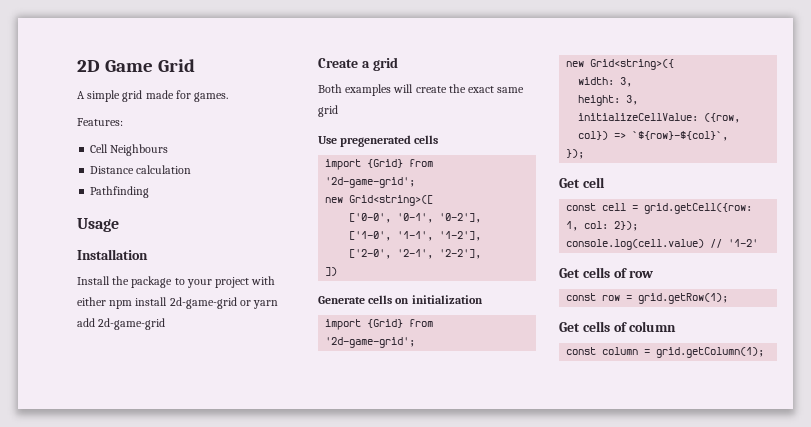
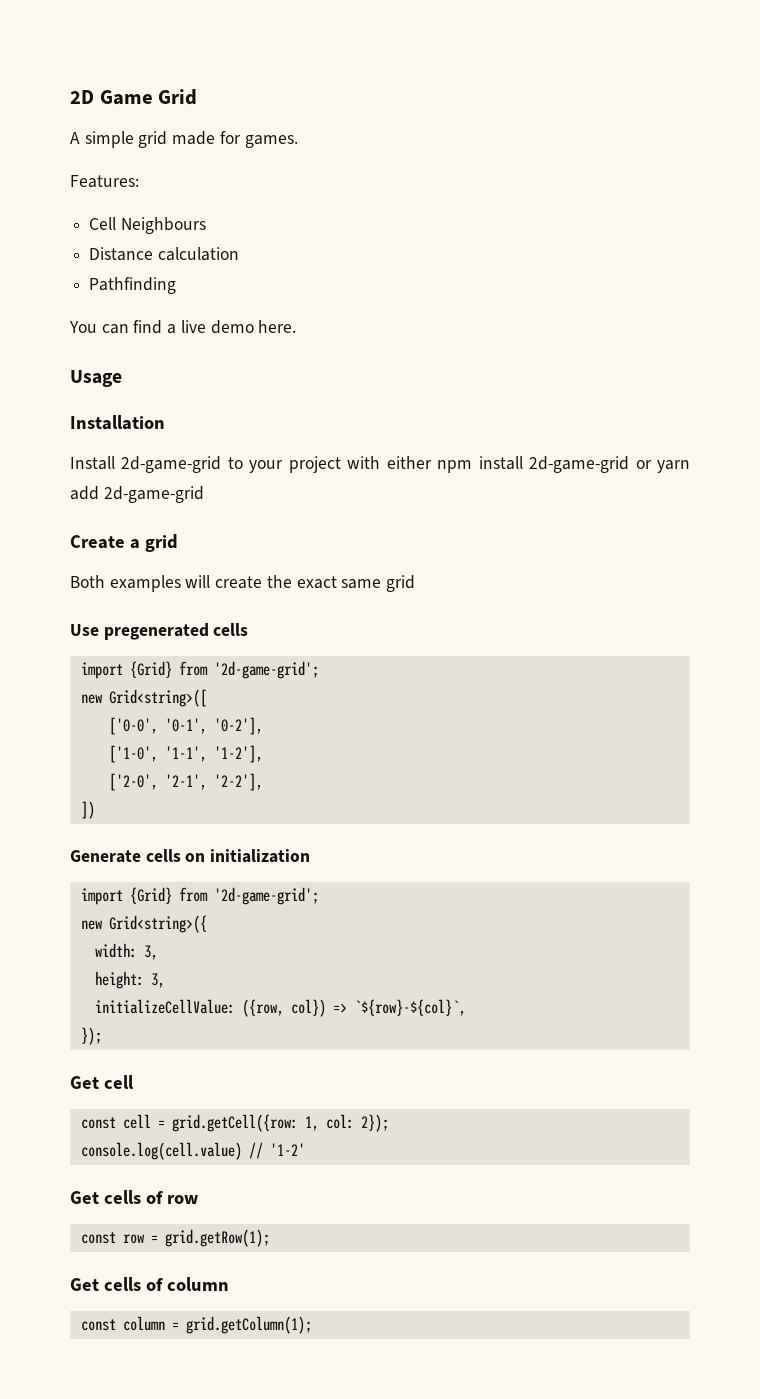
(150, 192) none -> [69,320,297,334] // You can find a live demo here.
[112,276,173,288] the package -> [121,456,222,473] 2d-game-grid

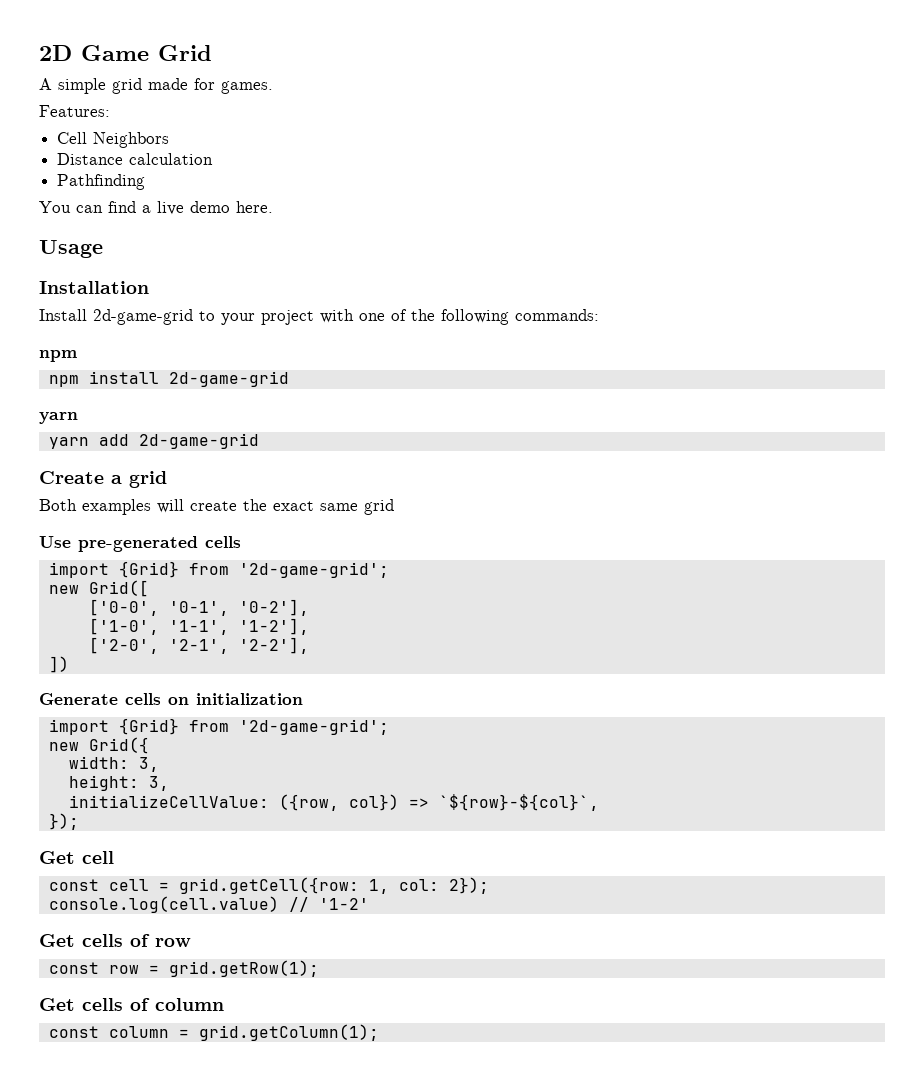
[120,217,206,234] Neighbours -> [93,132,170,148] Neighbors
[386,456,432,469] either -> [359,309,599,325] [39,350,77,362] one of the following commands: // npm //
[635,460,652,469] or -> [39,412,78,424] // yarn //
[103,623,209,640] pregenerated -> [78,536,198,552] pre-generated
[108,689,207,707] Grid<string>([ -> [88,580,149,597] Grid([
[108,915,207,933] Grid<string>({ -> [88,737,149,754] Grid({

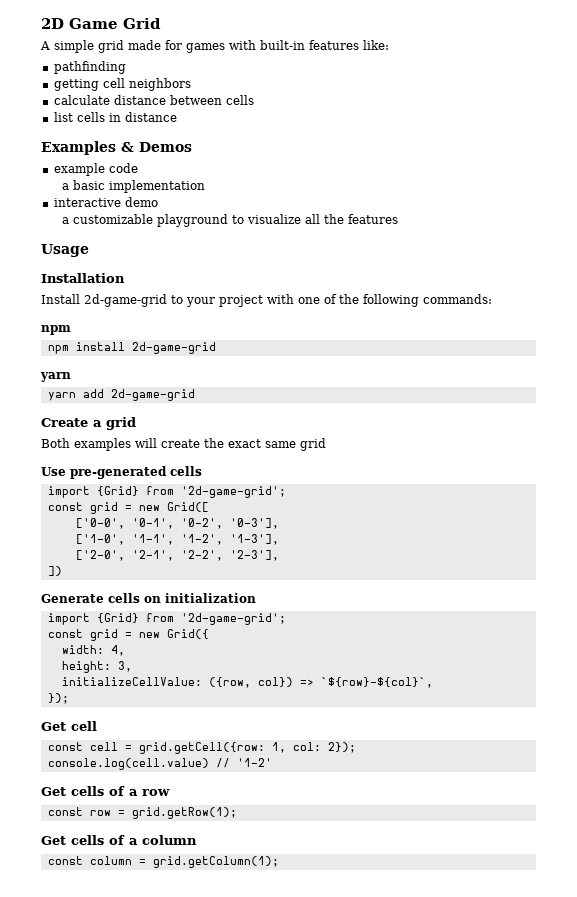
[221,81,273,94] [39,105,110,117] [57,132,170,148] [57,153,214,165] [57,174,146,190] [39,201,273,215] games. // Features: // Cell Neighbors // Distance calculation // Pathfinding // You can find a live demo here. -> [186,40,389,53] [53,61,126,74] [53,78,191,91] [53,95,254,105] [53,112,177,122] [41,141,192,155] [53,163,138,176] [61,180,205,193] [53,197,158,207] [61,214,398,227] games with built-in features like: // pathfinding // getting cell neighbors // calculate distance between cells // list cells in distance // Examples & Demos // example code // a basic implementation // interactive demo // a customizable playground to visualize all the features
(389, 570) none -> [47,502,132,514] const grid =
[238,599,309,616] '0-2'], -> [180,518,279,529] '0-2', '0-3'],
[238,618,309,635] '1-2'], -> [180,534,279,545] '1-2', '1-3'],
[238,637,309,654] '2-2'], -> [180,550,279,561] '2-2', '2-3'],
(389, 727) none -> [47,629,132,641] const grid =
[138,757,159,772] 3, -> [110,645,125,656] 4,
(150, 940) none -> [129,789,138,796] a
(150, 1004) none -> [129,838,138,845] a

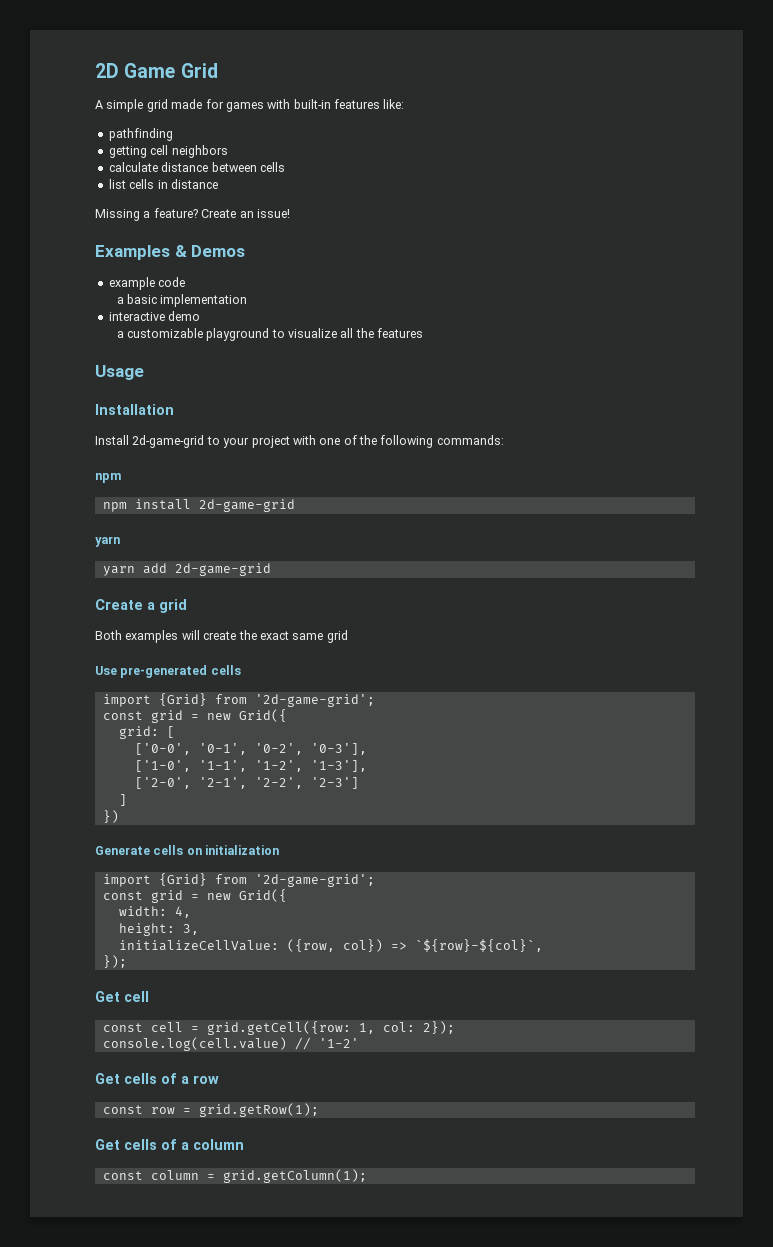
(177, 117) none -> [95,208,290,221] // Missing a feature? Create an issue!
[166,502,209,512] Grid([ -> [238,709,287,722] [118,726,175,739] Grid({ // grid: [
[229,550,279,561] [47,566,62,576] '2-3'], // ]) -> [310,777,359,789] [118,794,127,806] [102,810,119,823] '2-3'] // ] // })

